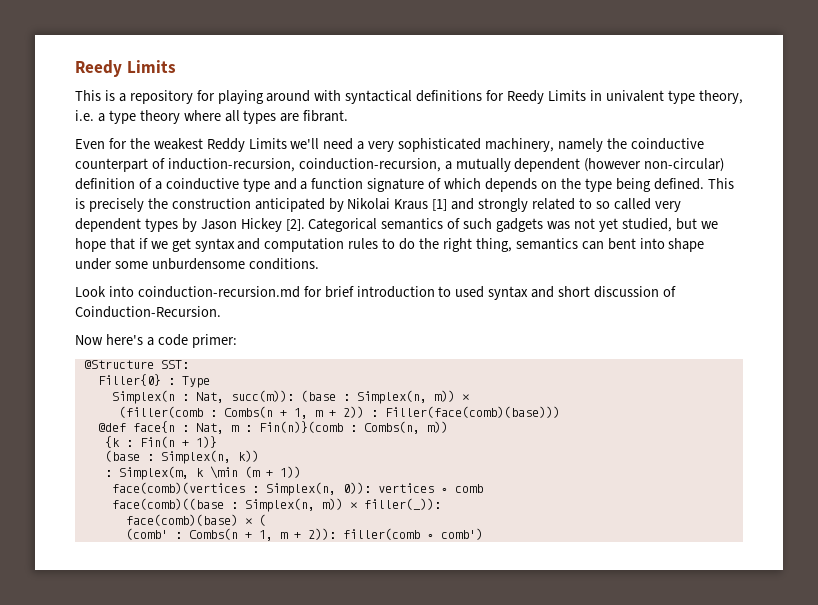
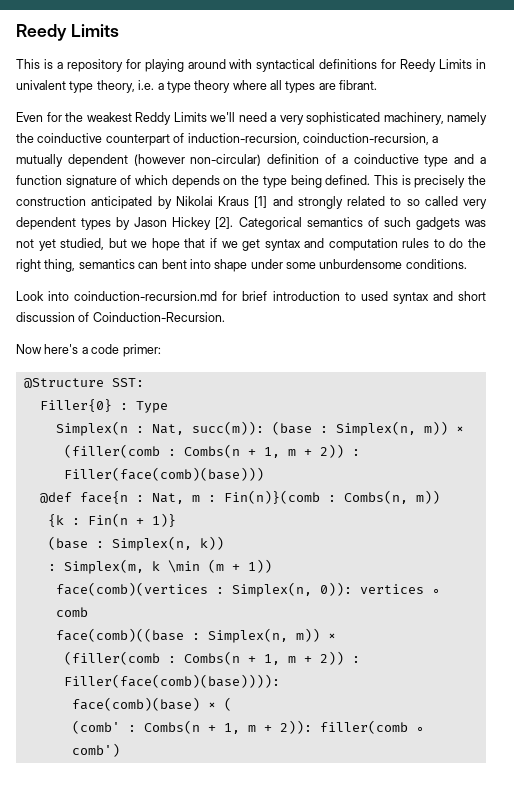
[363,498,441,510] filler(_)): -> [63,651,360,665] [63,674,280,688] // (filler(comb : Combs(n + 1, m + 2)) : Filler(face(comb)(base)))):

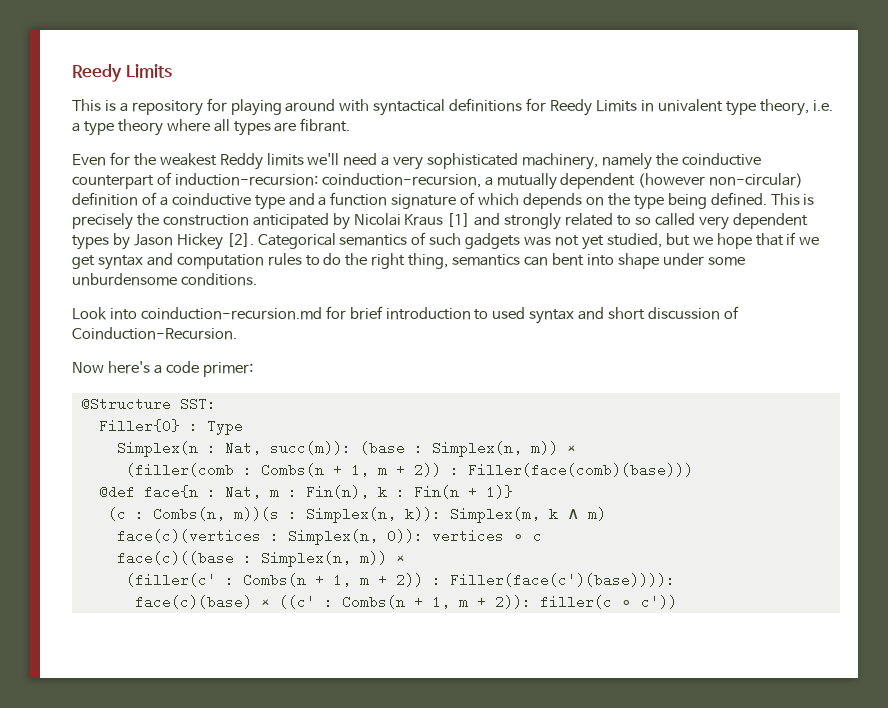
[173,112,207,122] Limits -> [266,153,304,166] limits
[187,133,300,145] induction-recursion, -> [174,173,318,186] induction-recursion:
[175,196,213,206] Nikolai -> [353,213,401,226] Nicolai
[223,490,440,504] [47,514,64,527] Fin(n)}(comb : Combs(n, m)) // {k -> [305,485,387,499] Fin(n), k
[47,536,224,551] [47,559,272,574] [55,582,208,596] (base : Simplex(n, k)) // : Simplex(m, k \min (m + 1)) // face(comb)(vertices -> [107,507,606,523] [116,529,261,543] (c : Combs(n, m))(s : Simplex(n, k)): Simplex(m, k ∧ m) // face(c)(vertices
[55,607,88,617] [55,628,336,643] [63,651,360,665] [63,674,280,688] [71,697,232,711] [71,720,120,734] comb // face(comb)((base : Simplex(n, m)) × // (filler(comb : Combs(n + 1, m + 2)) : Filler(face(comb)(base)))): // face(comb)(base) × ( // (comb' -> [532,529,542,543] [116,551,405,567] [125,573,675,587] [134,595,315,609] c // face(c)((base : Simplex(n, m)) × // (filler(c' : Combs(n + 1, m + 2)) : Filler(face(c')(base)))): // face(c)(base) × ((c'
[319,720,424,734] [71,743,120,757] filler(comb ∘ comb') -> [539,595,677,609] filler(c ∘ c'))

